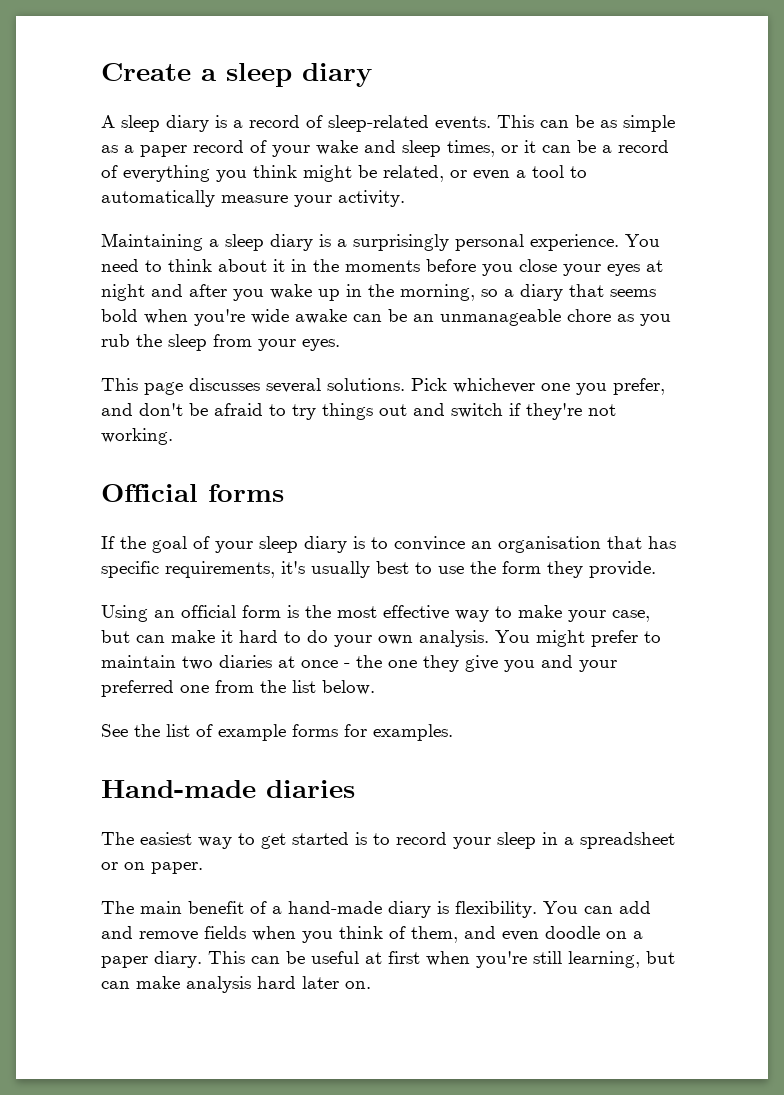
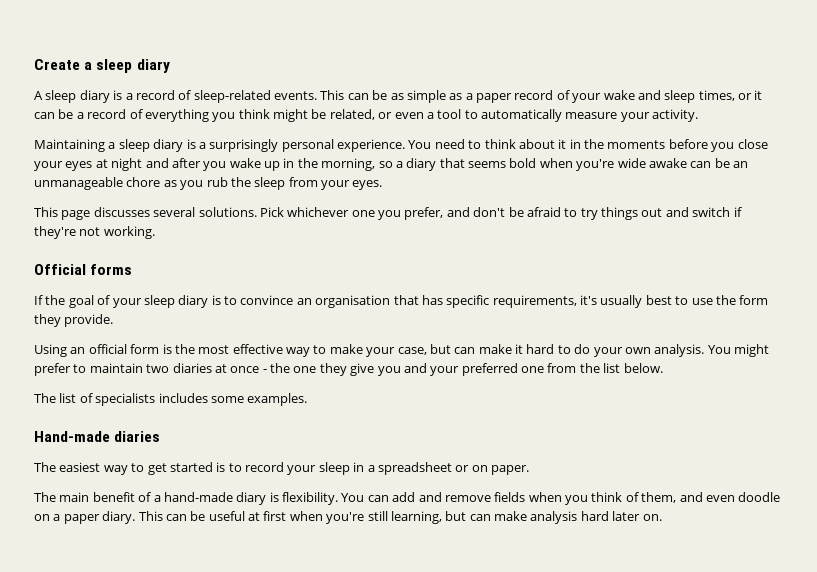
[101,724,367,741] See the list of example forms for -> [34,393,244,406] The list of specialists includes some

